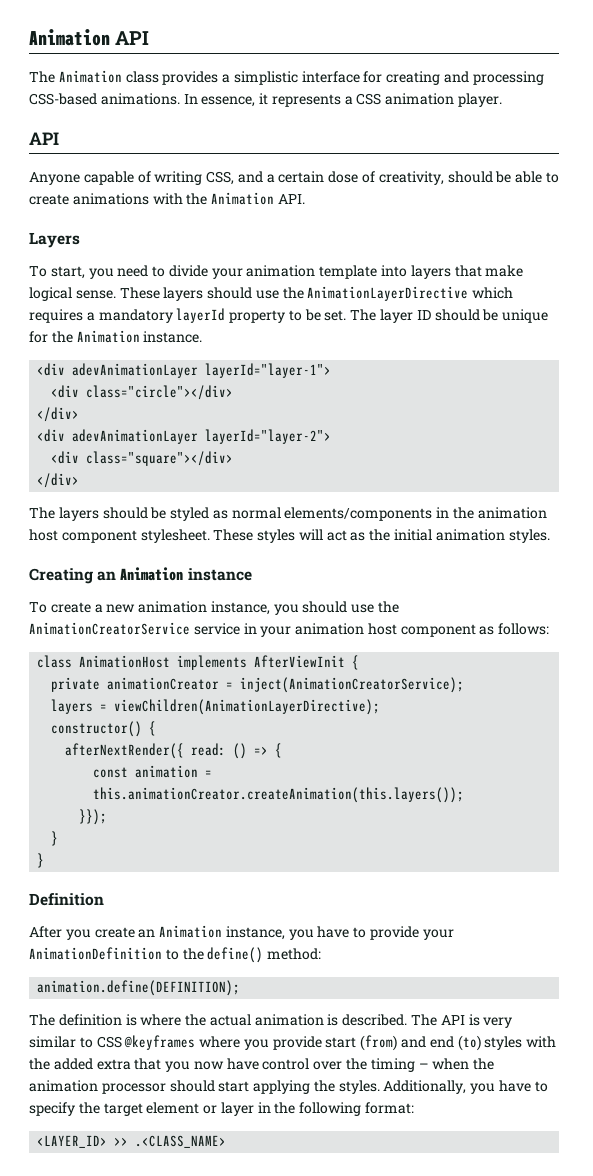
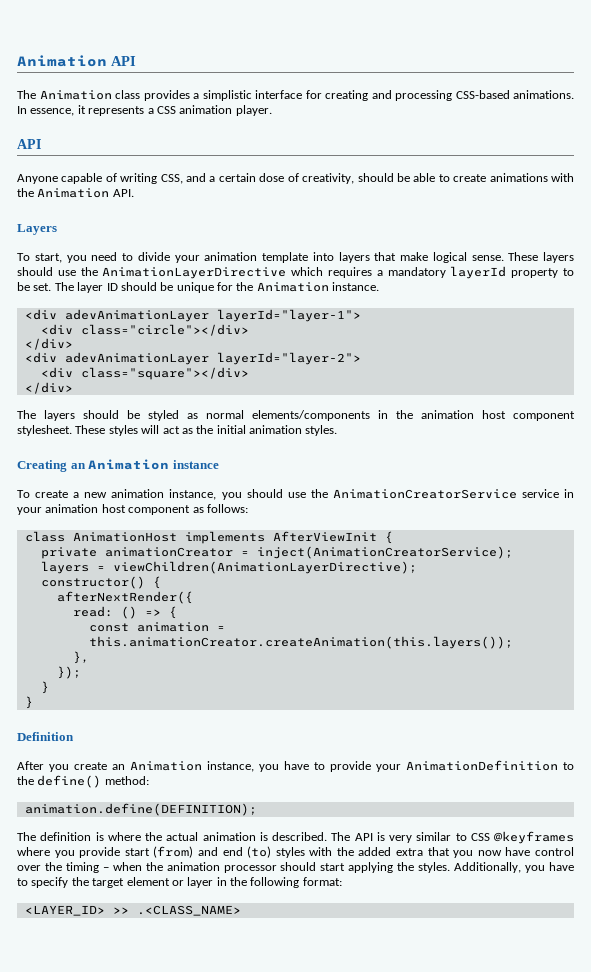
(185, 751) none -> (193, 597) //
[79,809,108,825] }}); -> [72,651,89,664] [56,666,81,679] }, // });

